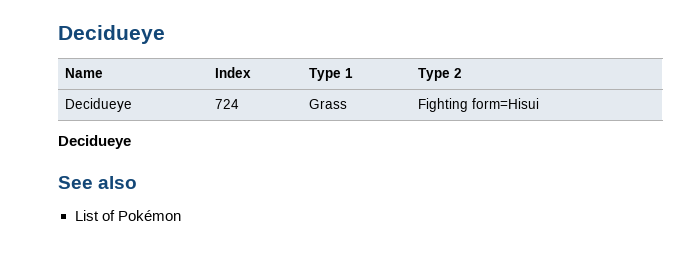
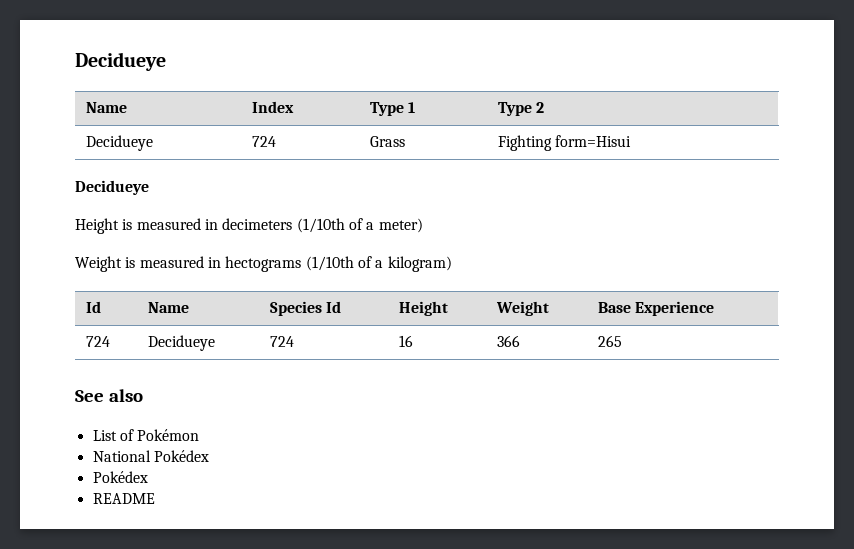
(131, 142) none -> [75,218,423,234] [75,256,452,272] [85,301,101,313] [147,302,189,313] [269,301,341,316] [398,301,448,316] [495,301,549,316] [597,301,714,316] [85,336,110,347] [147,335,215,351] [269,336,294,347] [398,335,413,347] [496,335,520,347] [597,335,622,347] // Height is measured in decimeters (1/10th of a meter) // Weight is measured in hectograms (1/10th of a kilogram) // Id | Name | Species Id | Height | Weight | Base Experience // 724 | Decidueye | 724 | 16 | 366 | 265
(181, 215) none -> [92,450,209,462] [92,471,148,483] [92,493,155,504] // National Pokédex // Pokédex // README

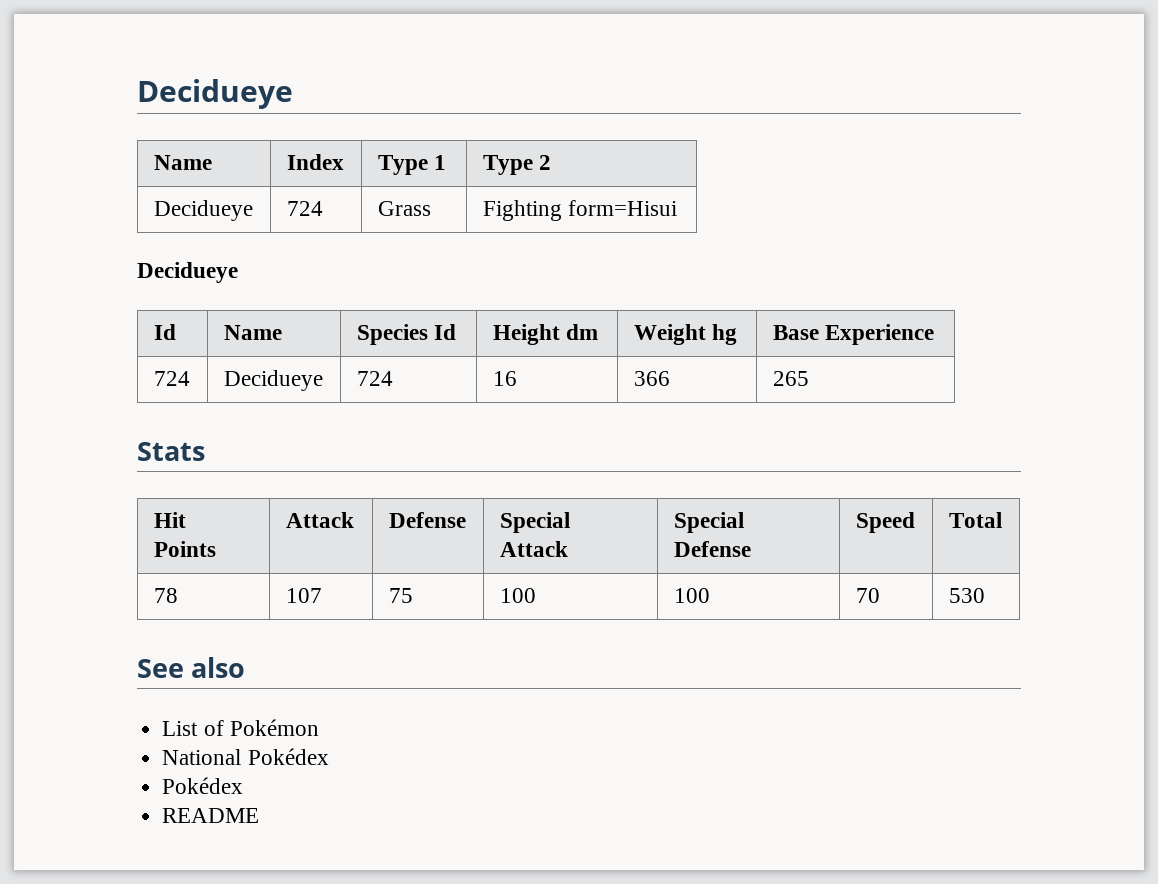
[75,218,423,234] [75,256,452,272] // Height is measured in decimeters (1/10th of a meter) // Weight is measured in hectograms (1/10th of a kilogram) -> (238, 272) none
[495,301,549,316] | Weight -> [565,324,598,340] [633,324,737,345] dm | Weight hg
(622, 341) none -> [137,442,205,461] [153,512,186,528] [153,541,216,557] [285,512,354,528] [388,512,466,528] [499,512,570,533] [499,541,568,557] [673,512,744,533] [673,541,751,557] [855,512,915,533] [948,512,1002,528] [153,588,178,603] [285,588,322,603] [388,588,413,603] [499,588,536,603] [673,588,710,603] [855,588,880,603] [948,588,985,603] // Stats // Hit Points | Attack | Defense | Special Attack | Special Defense | Speed | Total // 78 | 107 | 75 | 100 | 100 | 70 | 530

